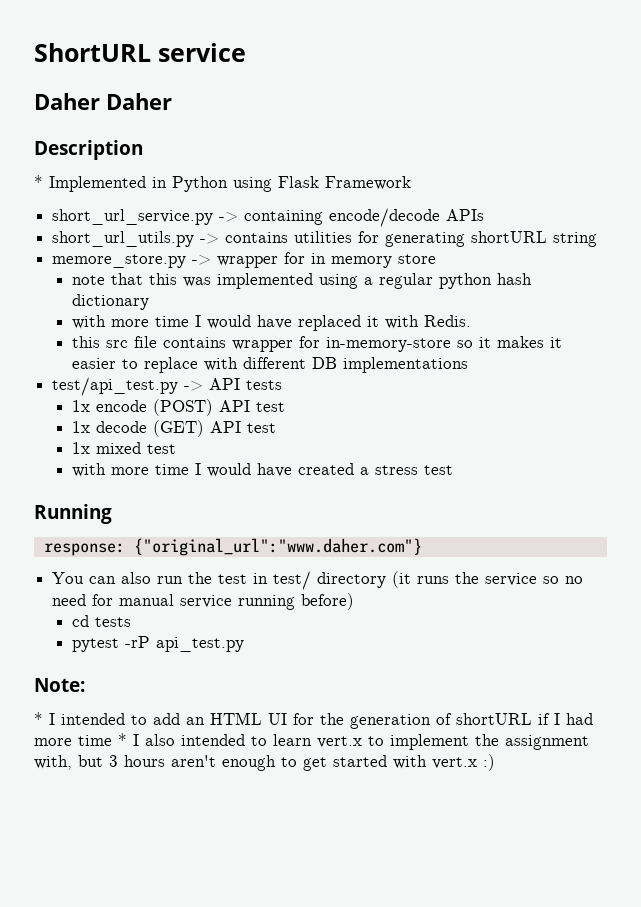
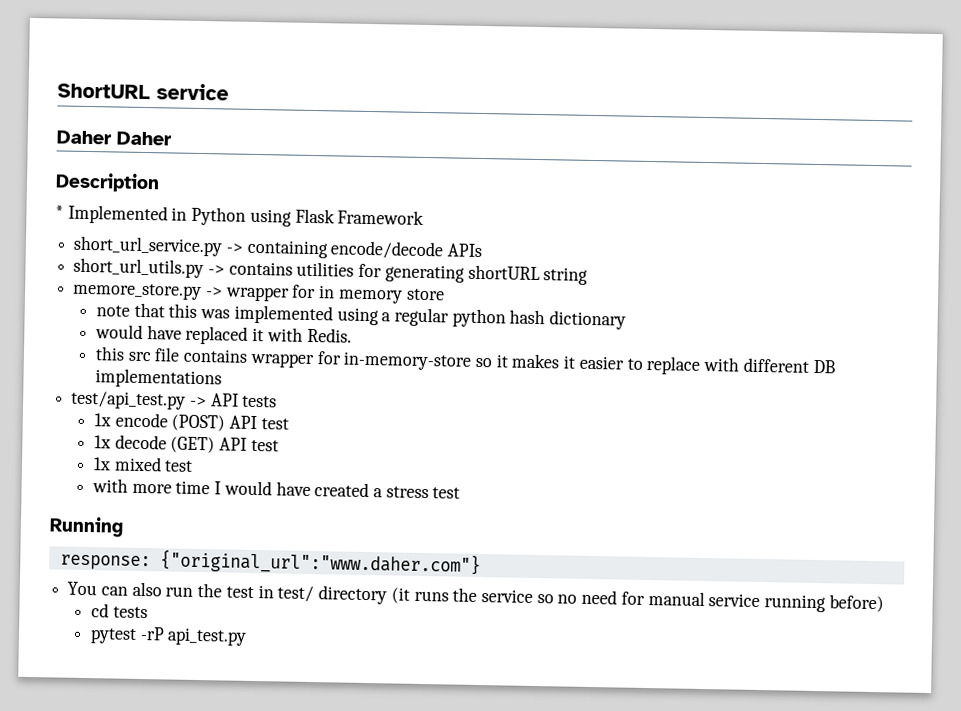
[71,315,201,329] with more time I -> (627, 320) none
[34,678,85,692] [34,712,593,729] [34,733,589,750] [34,754,495,771] // Note: // * I intended to add an HTML UI for the generation of shortURL if I had more time * I also intended to learn vert.x to implement the assignment with, but 3 hours aren't enough to get started with vert.x :) -> (248, 636) none

